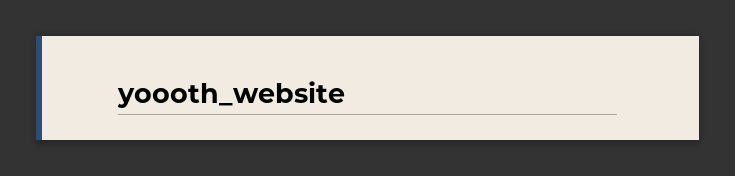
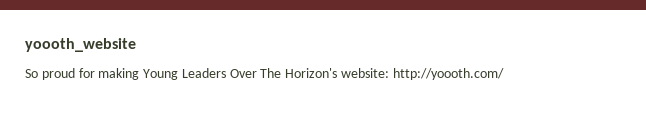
(345, 94) none -> [25,68,504,80] // So proud for making Young Leaders Over The Horizon's website: http://yoooth.com/

